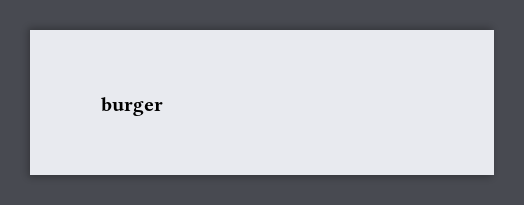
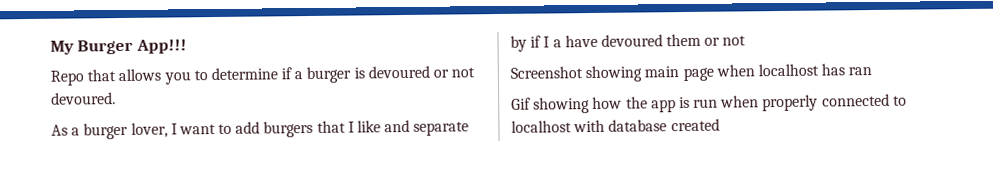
[101,97,163,116] burger -> [50,39,187,55] [50,65,476,86] [51,92,116,105] [51,119,470,140] [510,33,747,52] [510,63,873,83] [511,93,907,114] [511,118,720,133] My Burger App!!! // Repo that allows you to determine if a burger is devoured or not devoured. // As a burger lover, I want to add burgers that I like and separate by if I a have devoured them or not // Screenshot showing main page when localhost has ran // Gif showing how the app is run when properly connected to localhost with database created

